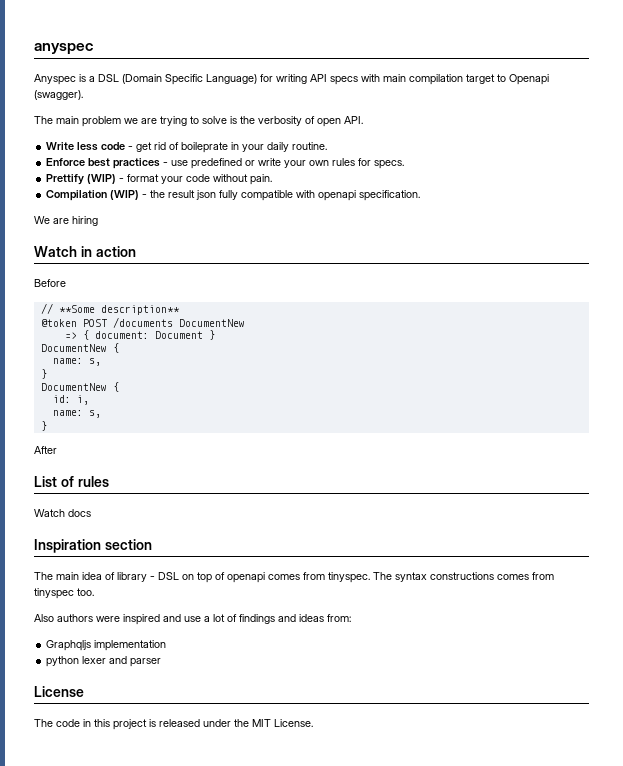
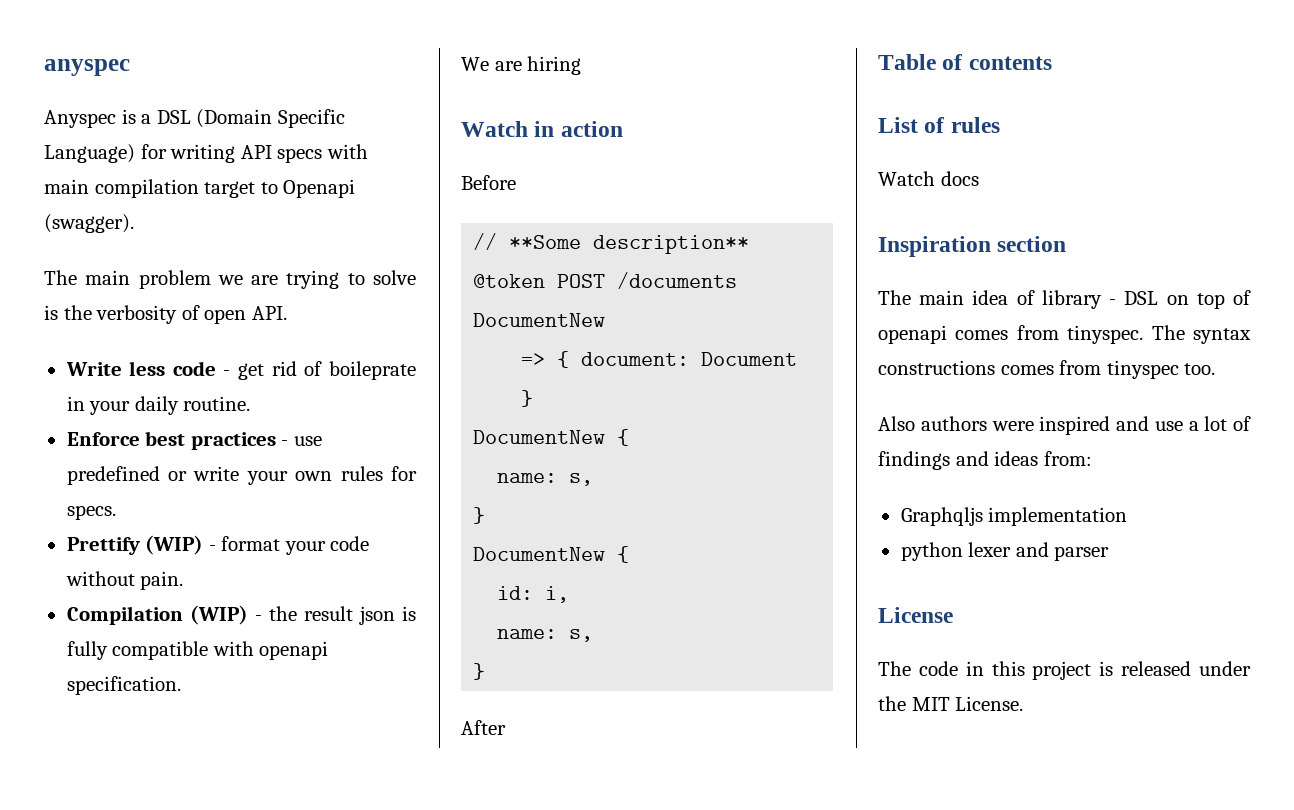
(217, 195) none -> [401,606,416,621] is
(57, 450) none -> [878,54,1052,70] // Table of contents

